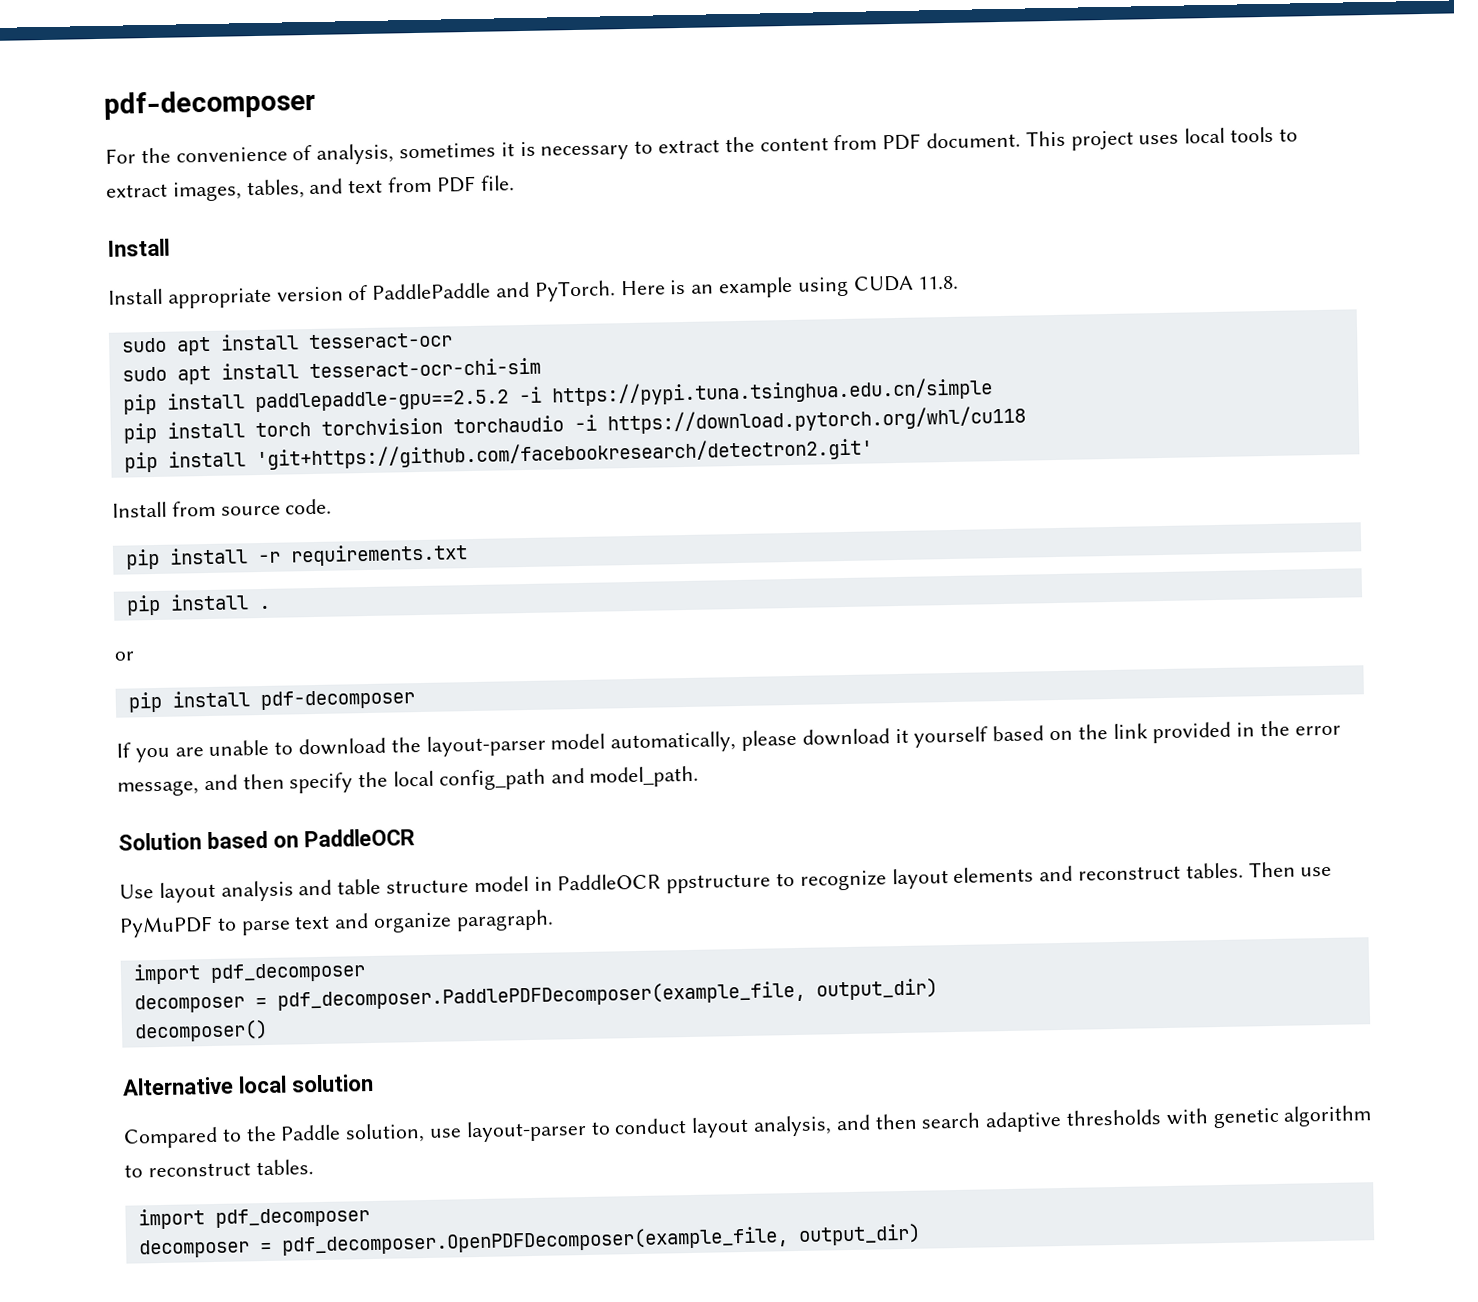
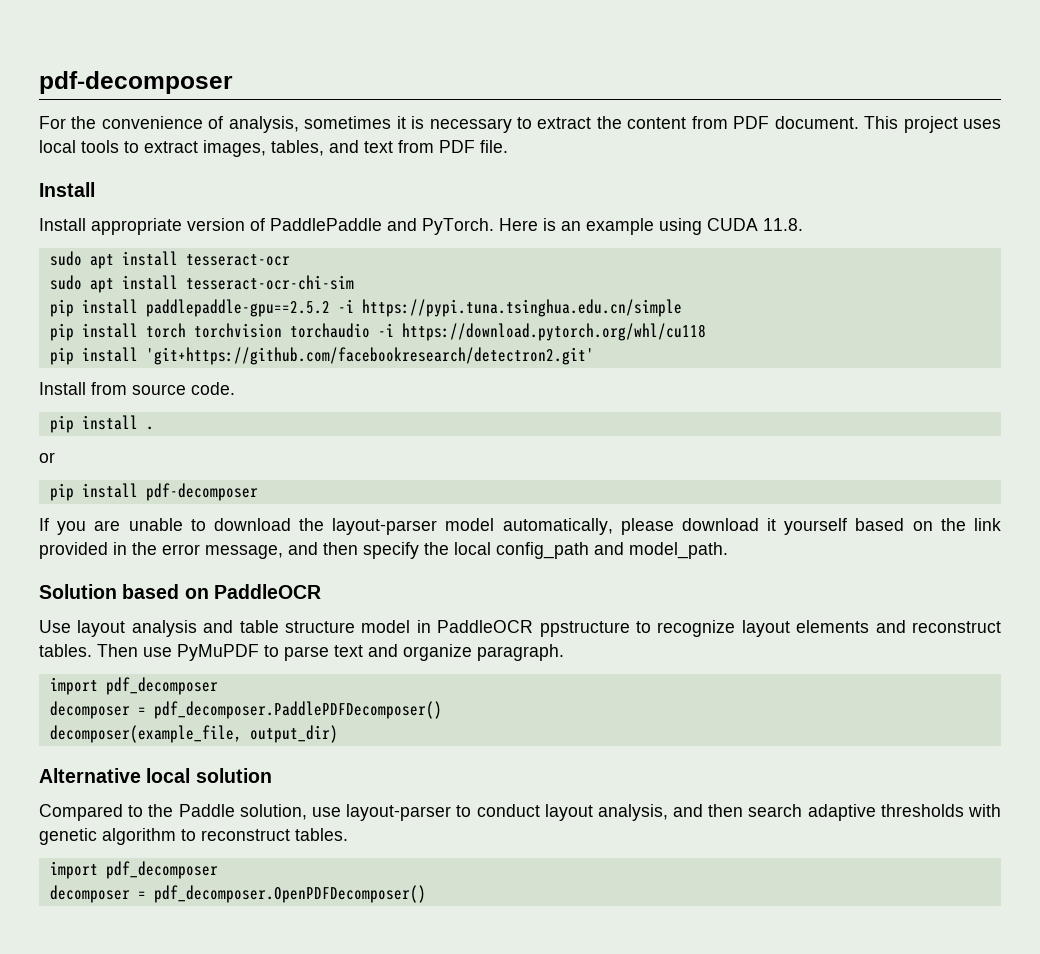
[124,543,468,570] // pip install -r requirements.txt -> (235, 388) none
[276,978,938,1011] [133,1019,268,1043] pdf_decomposer.PaddlePDFDecomposer(example_file, output_dir) // decomposer() -> [153,701,442,719] [49,725,338,743] pdf_decomposer.PaddlePDFDecomposer() // decomposer(example_file, output_dir)
[280,1223,921,1256] pdf_decomposer.OpenPDFDecomposer(example_file, output_dir) -> [153,885,426,903] pdf_decomposer.OpenPDFDecomposer()

